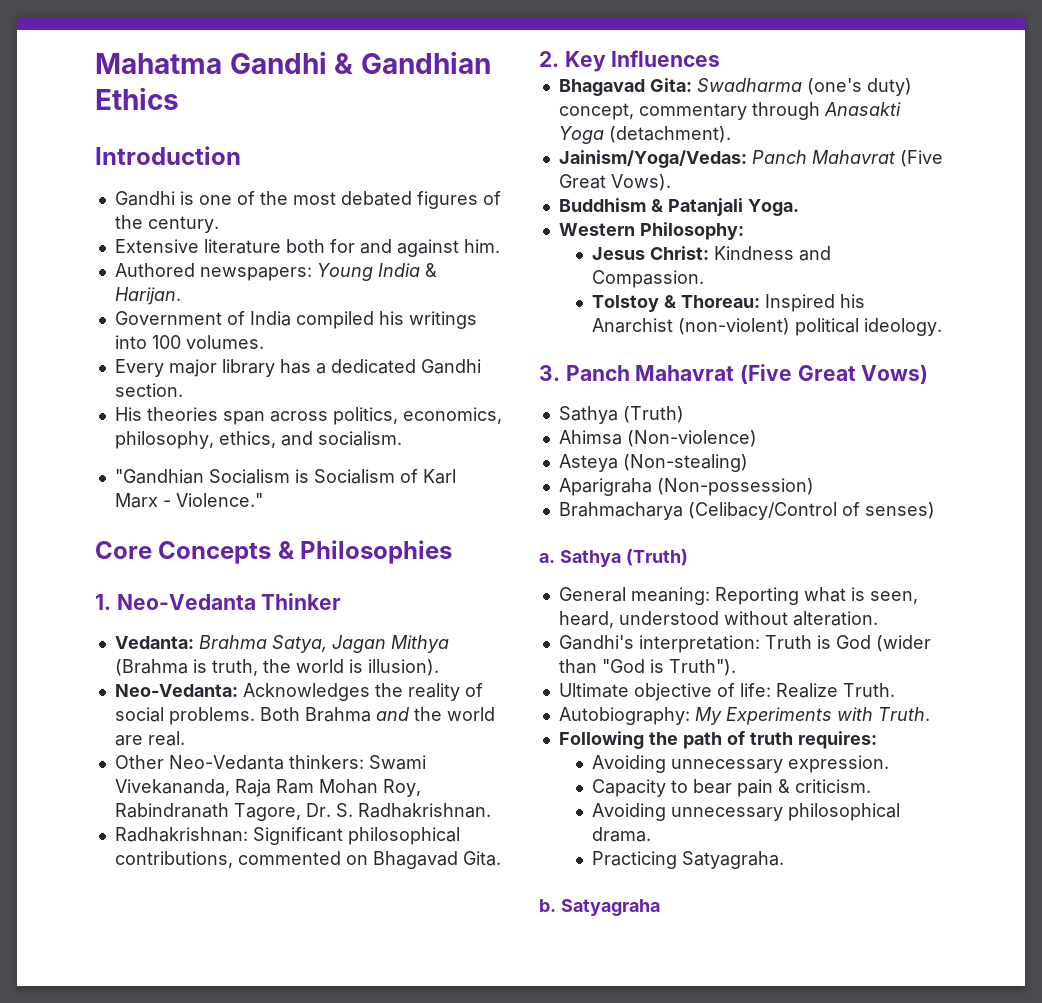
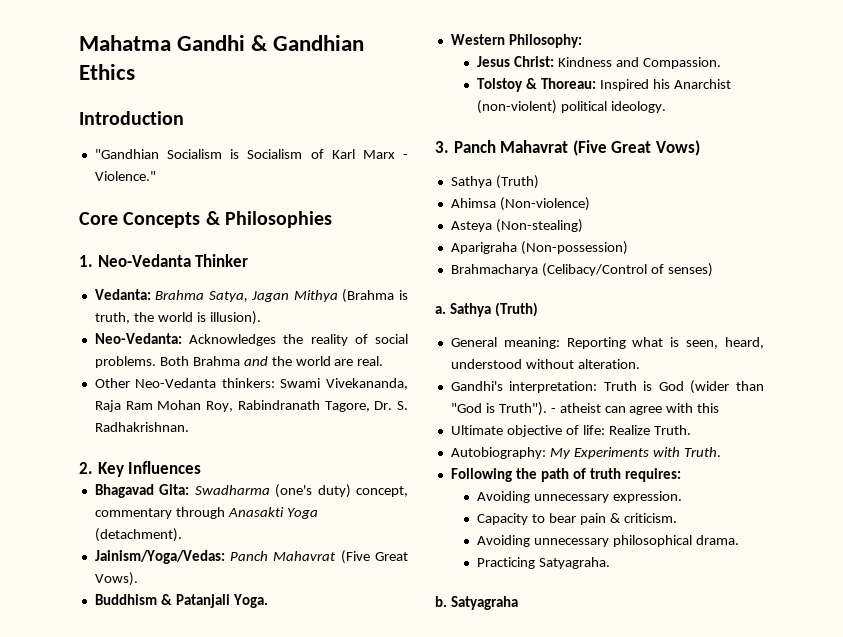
[114,191,501,209] [114,215,219,233] [114,239,500,257] [114,263,437,281] [114,287,181,305] [114,311,477,329] [114,335,264,349] [114,359,481,377] [114,383,183,397] [114,407,502,425] [114,431,402,449] // Gandhi is one of the most debated figures of the century. // Extensive literature both for and against him. // Authored newspapers: Young India & Harijan. // Government of India compiled his writings into 100 volumes. // Every major library has a dedicated Gandhi section. // His theories span across politics, economics, philosophy, ethics, and socialism. -> (184, 118) none
[114,827,460,845] [114,851,501,869] // Radhakrishnan: Significant philosophical contributions, commented on Bhagavad Gita. -> (189, 427) none
(736, 667) none -> [550,403,720,415] - atheist can agree with this

